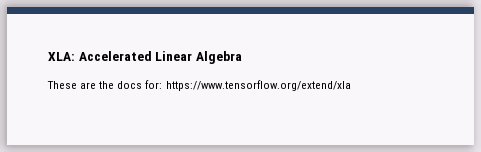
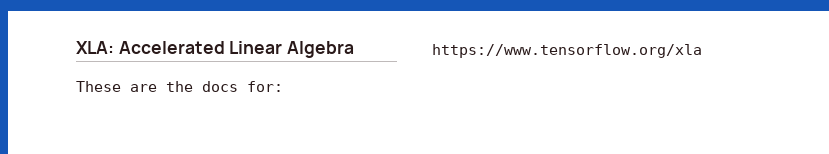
[165,80,351,91] https://www.tensorflow.org/extend/xla -> [432,44,702,58] https://www.tensorflow.org/xla

